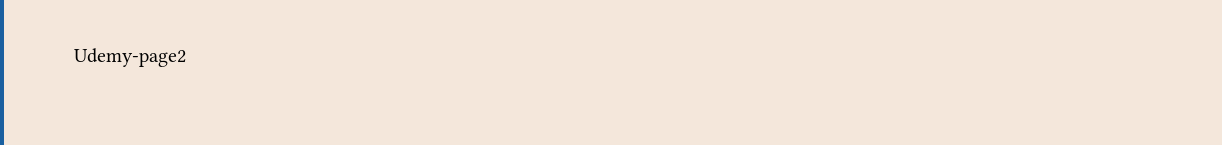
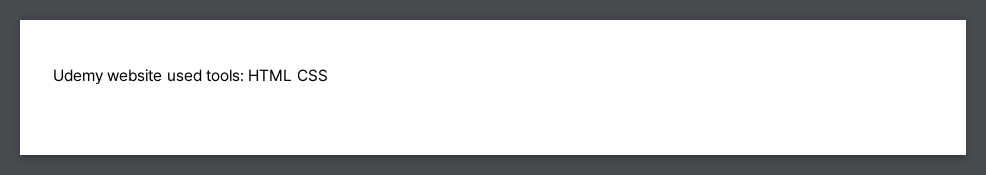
[74,48,186,67] Udemy-page2 -> [53,69,328,85] Udemy website used tools: HTML CSS

